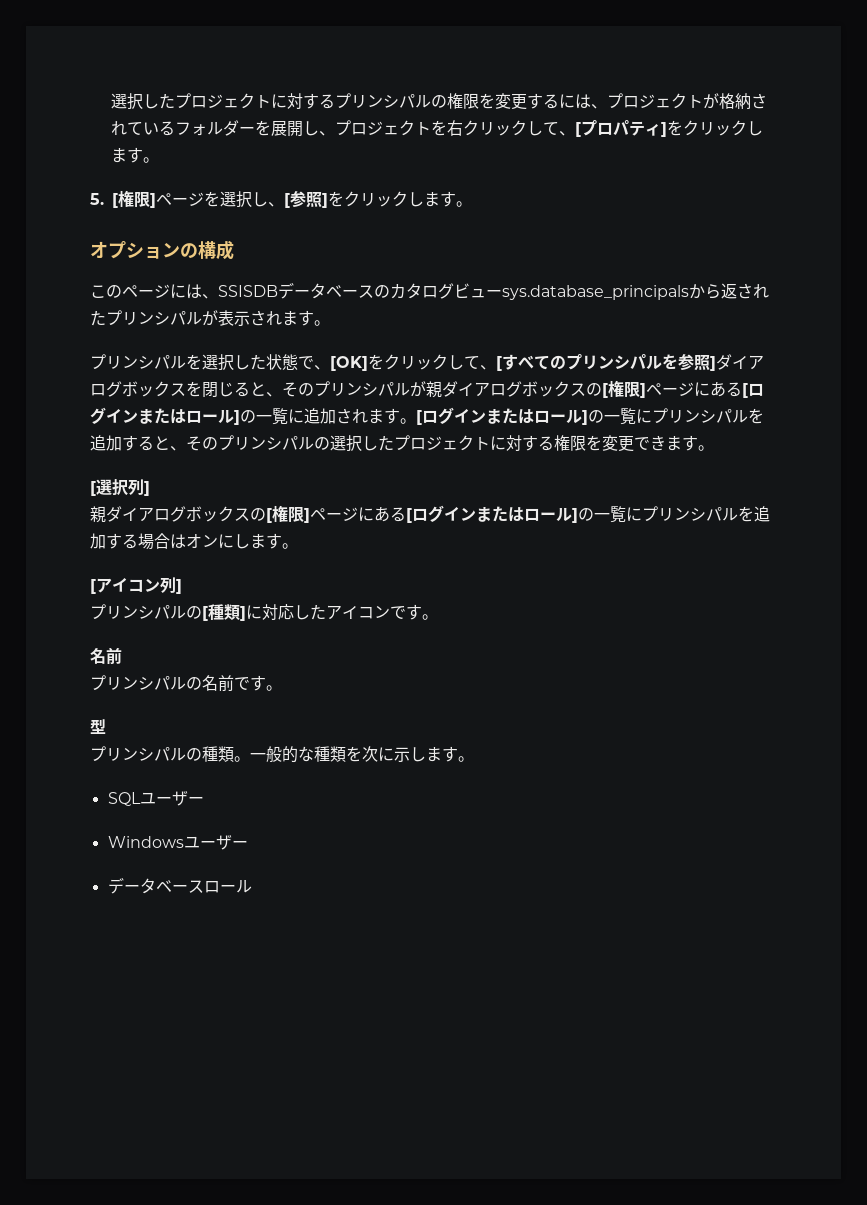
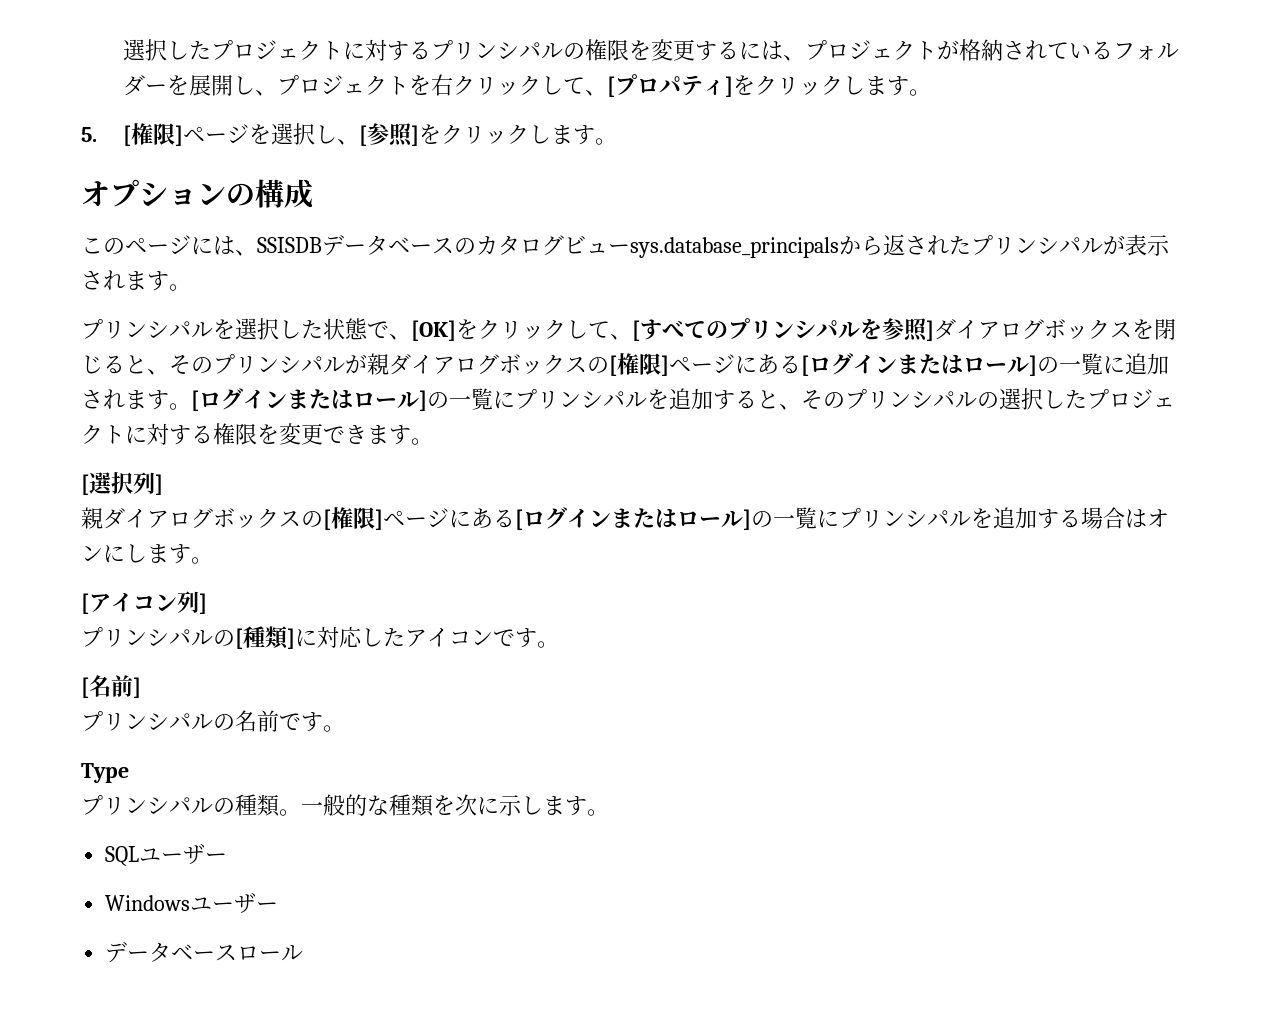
[90,647,122,664] 名前 -> [81,675,141,698] [名前]
[90,719,106,734] 型 -> [81,763,129,783] Type

